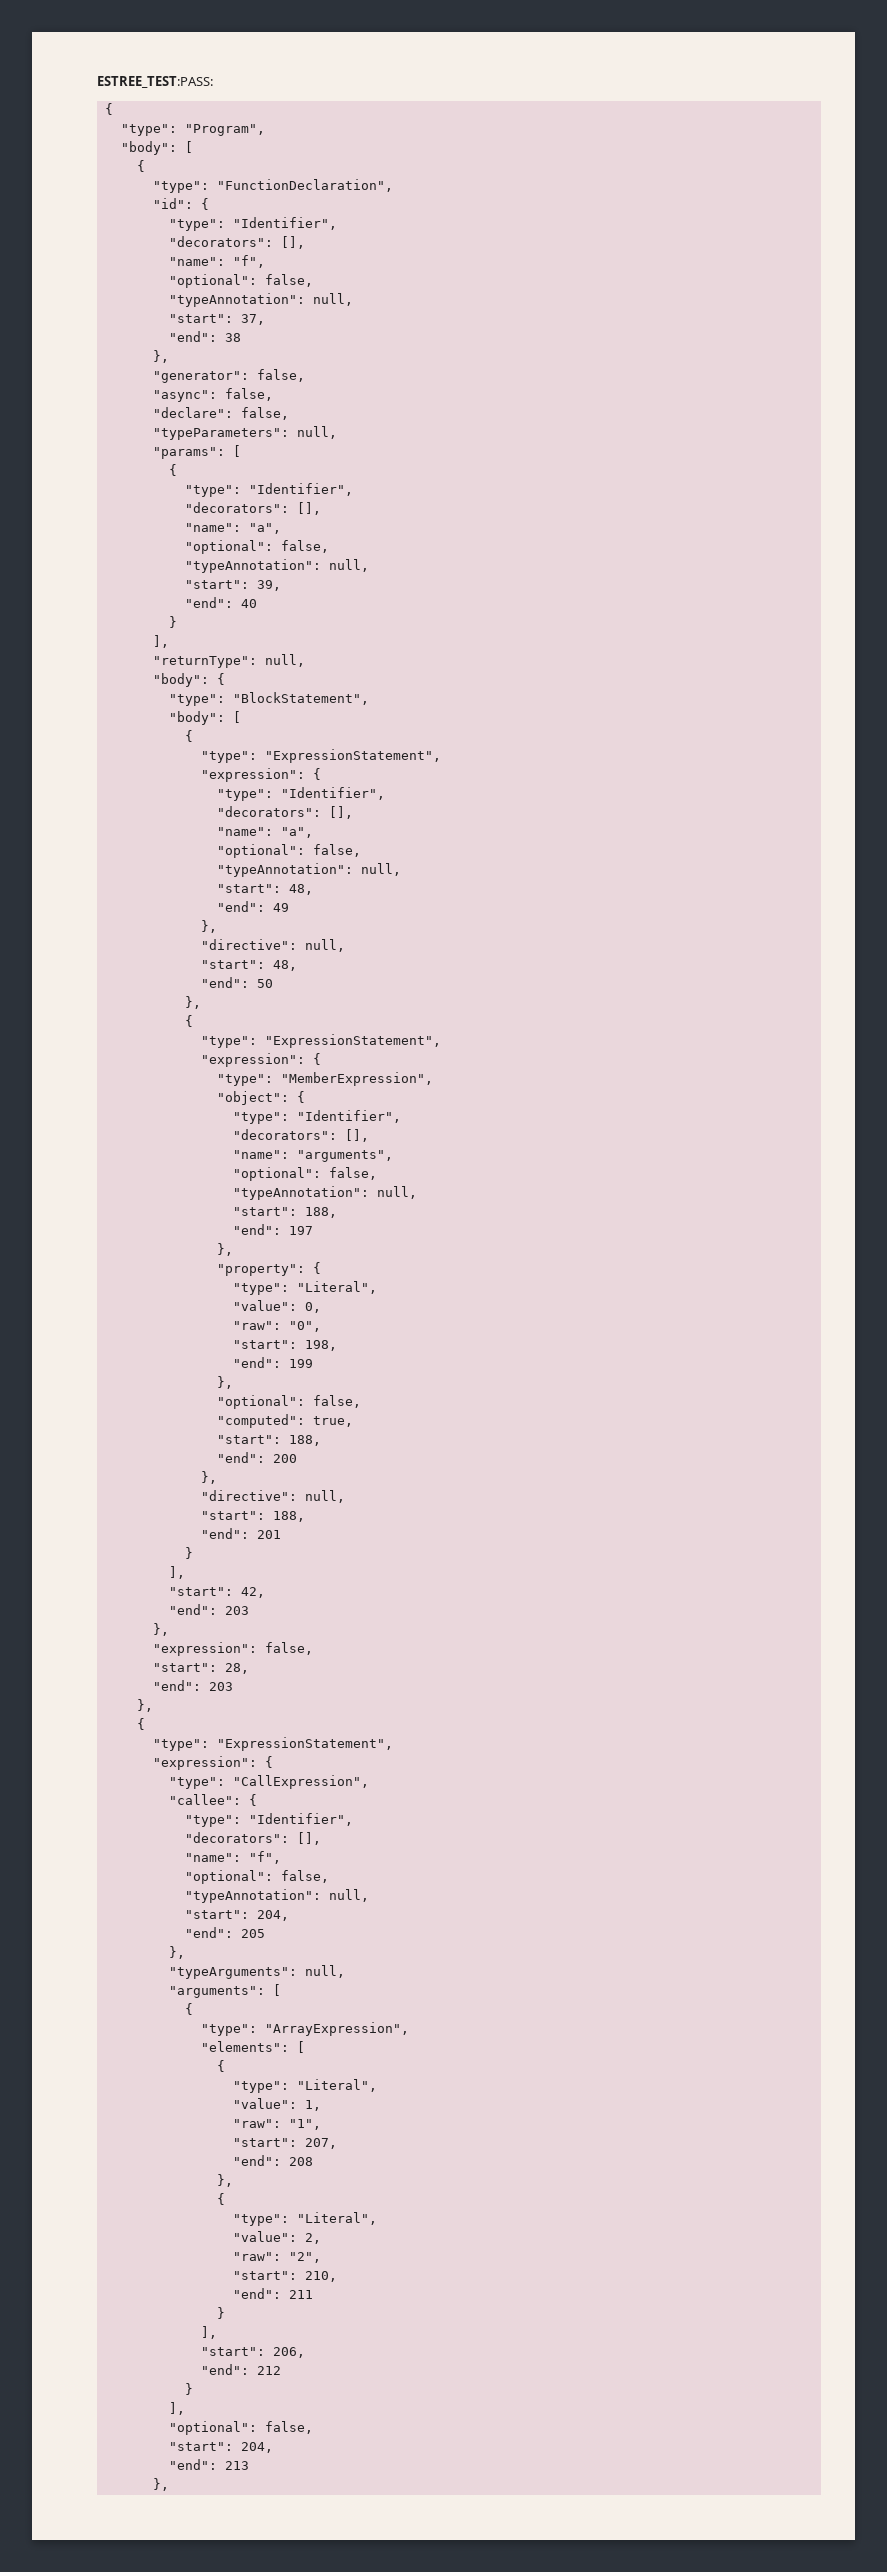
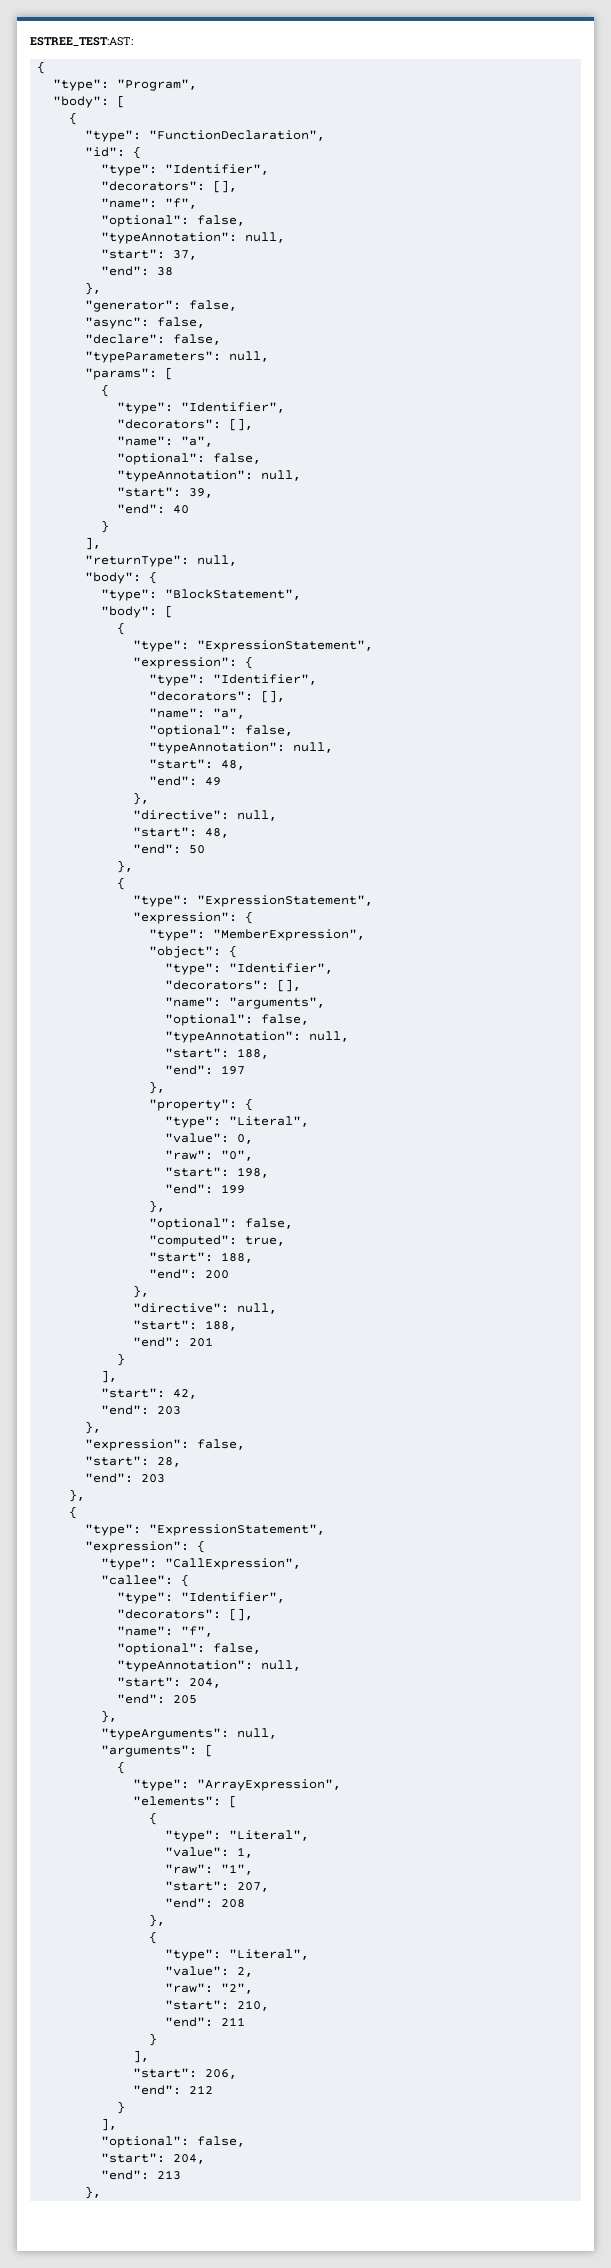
[97,76,213,88] ESTREE_TEST:PASS: -> [30,37,133,46] ESTREE_TEST:AST:

